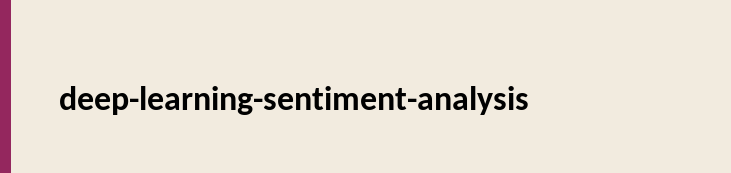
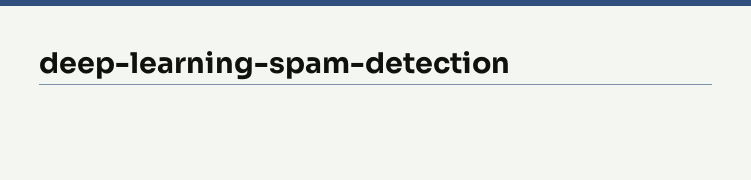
[59,86,529,115] deep-learning-sentiment-analysis -> [39,51,510,80] deep-learning-spam-detection

